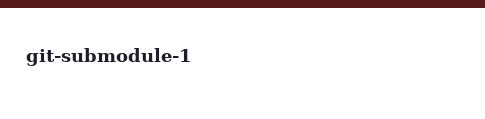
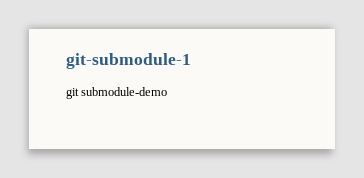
(192, 57) none -> [66,87,168,99] // git submodule-demo

